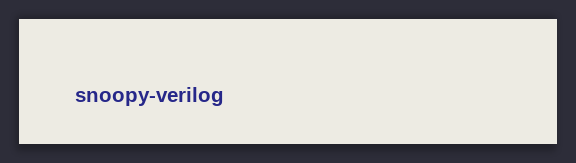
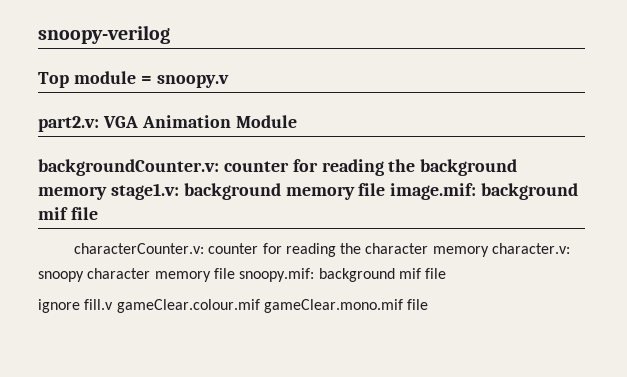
(224, 96) none -> [38,71,229,88] [38,115,297,132] [38,159,518,176] [38,183,579,200] [38,207,98,220] [73,243,571,257] [38,268,447,282] [38,299,429,313] // Top module = snoopy.v // part2.v: VGA Animation Module // backgroundCounter.v: counter for reading the background memory stage1.v: background memory file image.mif: background mif file // characterCounter.v: counter for reading the character memory character.v: snoopy character memory file snoopy.mif: background mif file // ignore fill.v gameClear.colour.mif gameClear.mono.mif file

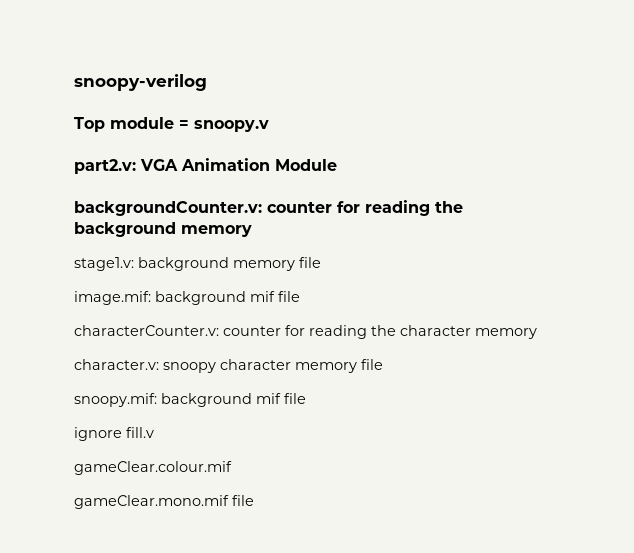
(107, 193) none -> (252, 231) //
(386, 189) none -> (321, 262) //
(489, 251) none -> (537, 333) //
(235, 273) none -> (383, 364) //
(114, 304) none -> (154, 432) //
(260, 306) none -> (232, 468) //

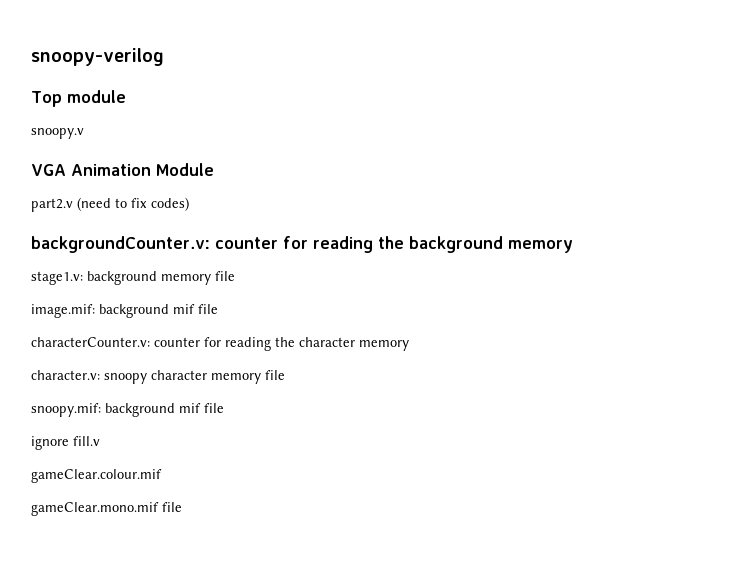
[179,120,189,129] = -> (126, 96) //
[74,159,136,174] part2.v: -> (84, 133) none
(337, 165) none -> [31,197,189,212] // part2.v (need to fix codes)

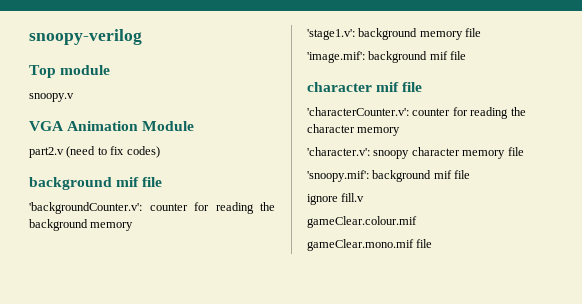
[31,236,210,253] backgroundCounter.v: -> [29,177,163,190] [29,202,142,214] background mif file // 'backgroundCounter.v':
[31,271,83,285] stage1.v: -> [307,29,355,40] 'stage1.v':
[31,304,218,318] [31,337,150,347] image.mif: background mif file // characterCounter.v: -> [307,51,467,63] [307,82,423,92] [307,107,409,116] 'image.mif': background mif file // character mif file // 'characterCounter.v':
[31,370,100,380] character.v: -> [307,147,370,156] 'character.v':
[31,403,101,417] snoopy.mif: -> [307,170,369,182] 'snoopy.mif':

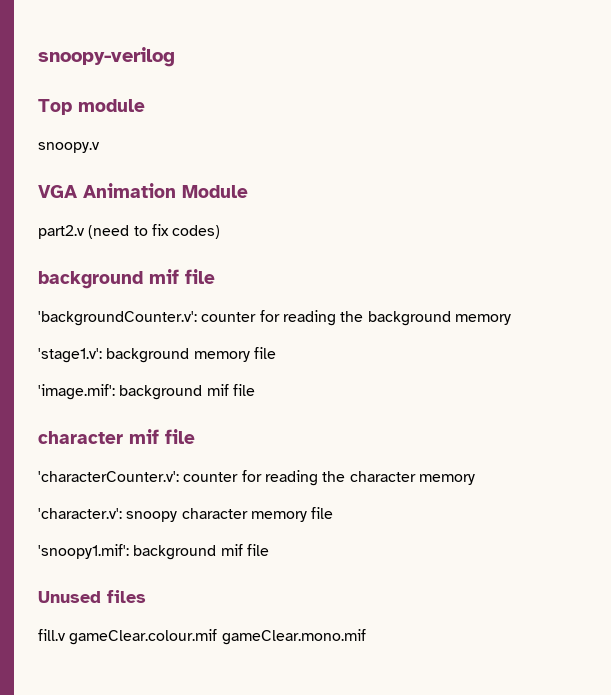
[307,170,471,182] [307,194,338,205] 'snoopy.mif': background mif file // ignore -> [38,544,269,560] [38,590,146,603] 'snoopy1.mif': background mif file // Unused files //
(365, 197) // -> (66, 635) none
[307,239,433,251] // gameClear.mono.mif file -> [221,629,366,645] gameClear.mono.mif

